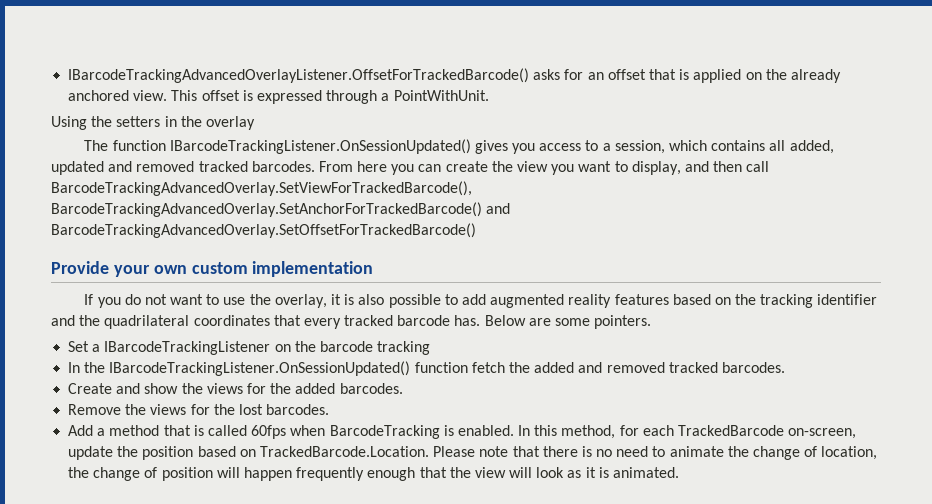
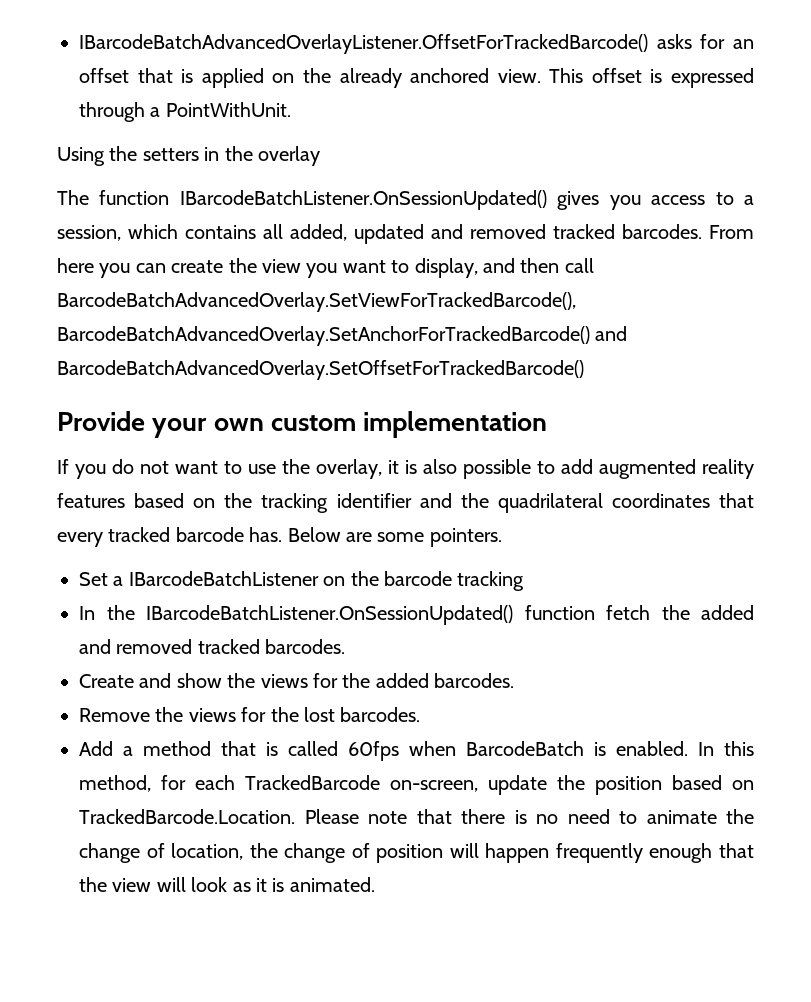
[68,68,530,83] IBarcodeTrackingAdvancedOverlayListener.OffsetForTrackedBarcode() -> [79,34,648,54] IBarcodeBatchAdvancedOverlayListener.OffsetForTrackedBarcode()
[169,139,471,154] IBarcodeTrackingListener.OnSessionUpdated() -> [179,190,547,210] IBarcodeBatchListener.OnSessionUpdated()
[51,181,472,196] [51,202,511,217] [51,223,476,238] BarcodeTrackingAdvancedOverlay.SetViewForTrackedBarcode(), BarcodeTrackingAdvancedOverlay.SetAnchorForTrackedBarcode() and BarcodeTrackingAdvancedOverlay.SetOffsetForTrackedBarcode() -> [57,292,576,312] [57,326,628,346] [57,360,584,380] BarcodeBatchAdvancedOverlay.SetViewForTrackedBarcode(), BarcodeBatchAdvancedOverlay.SetAnchorForTrackedBarcode() and BarcodeBatchAdvancedOverlay.SetOffsetForTrackedBarcode()
[104,341,271,355] IBarcodeTrackingListener -> [128,571,319,586] IBarcodeBatchListener
[109,361,411,376] IBarcodeTrackingListener.OnSessionUpdated() -> [146,605,513,625] IBarcodeBatchListener.OnSessionUpdated()
[329,425,440,439] BarcodeTracking -> [466,741,584,756] BarcodeBatch

